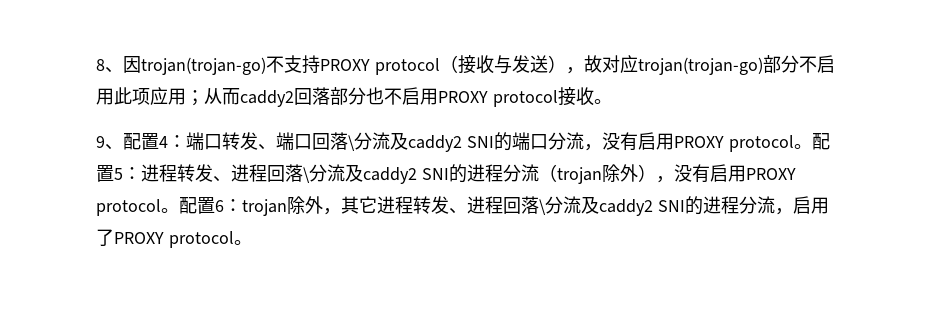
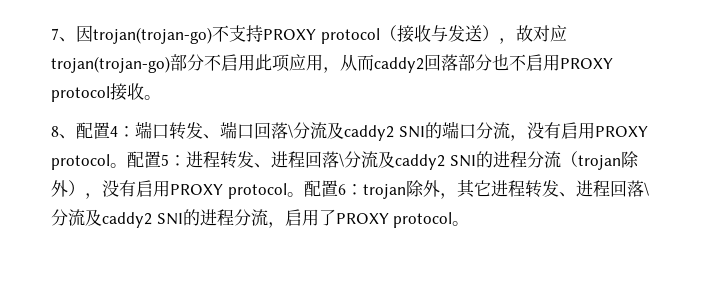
[96,59,105,71] 8 -> [51,28,59,40] 7
[186,90,204,106] ； -> [323,67,340,73] ，
[96,136,105,148] 9 -> [51,126,59,137] 8

